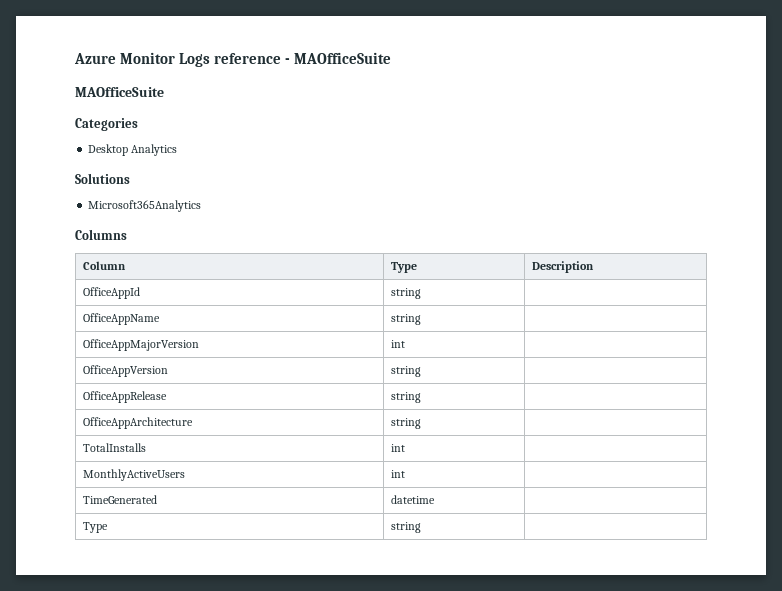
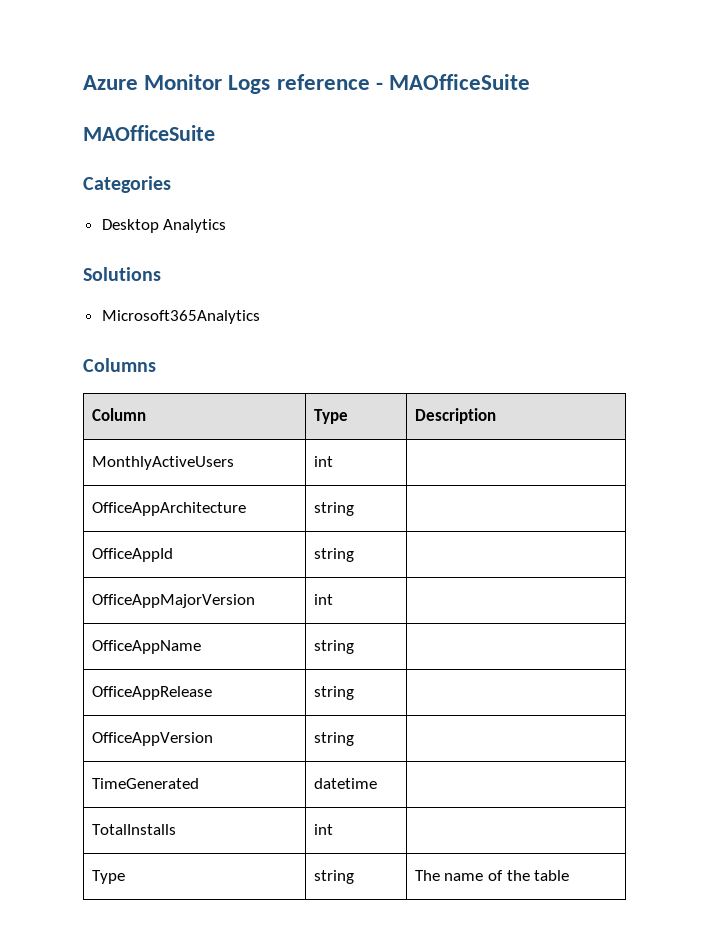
[83,287,141,299] [391,288,422,299] [83,313,161,325] OfficeAppId | string | // OfficeAppName -> [91,456,234,470] [313,456,333,467] [91,502,246,516] [313,502,354,516] [91,548,173,562] MonthlyActiveUsers | int | // OfficeAppArchitecture | string | // OfficeAppId
[83,365,169,377] OfficeAppVersion -> [91,640,201,654] OfficeAppName
[83,417,194,429] [391,418,422,429] OfficeAppArchitecture | string | -> [91,732,213,746] [313,732,354,746] [91,778,199,789] [313,778,377,789] OfficeAppVersion | string | // TimeGenerated | datetime |
[83,469,186,481] [391,470,406,478] [83,495,158,504] [391,495,436,504] [83,522,109,533] [391,522,422,533] MonthlyActiveUsers | int | // TimeGenerated | datetime | // Type | string | -> [91,870,125,884] [313,870,354,884] [414,870,570,881] Type | string | The name of the table

